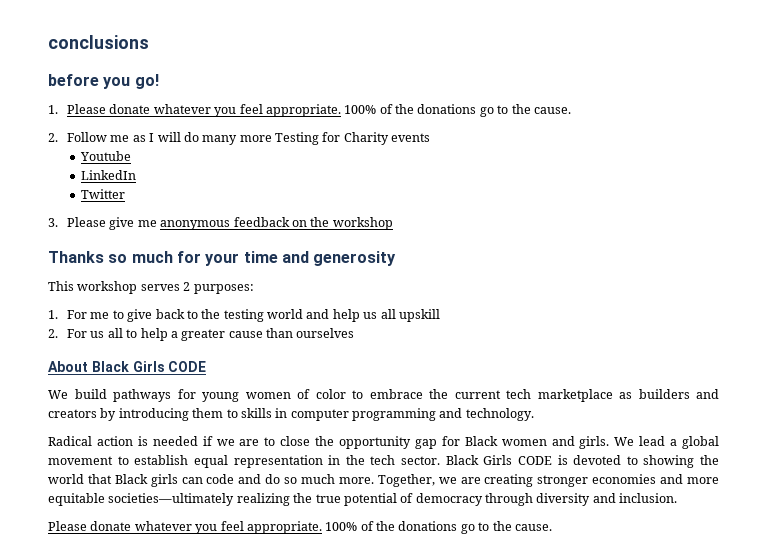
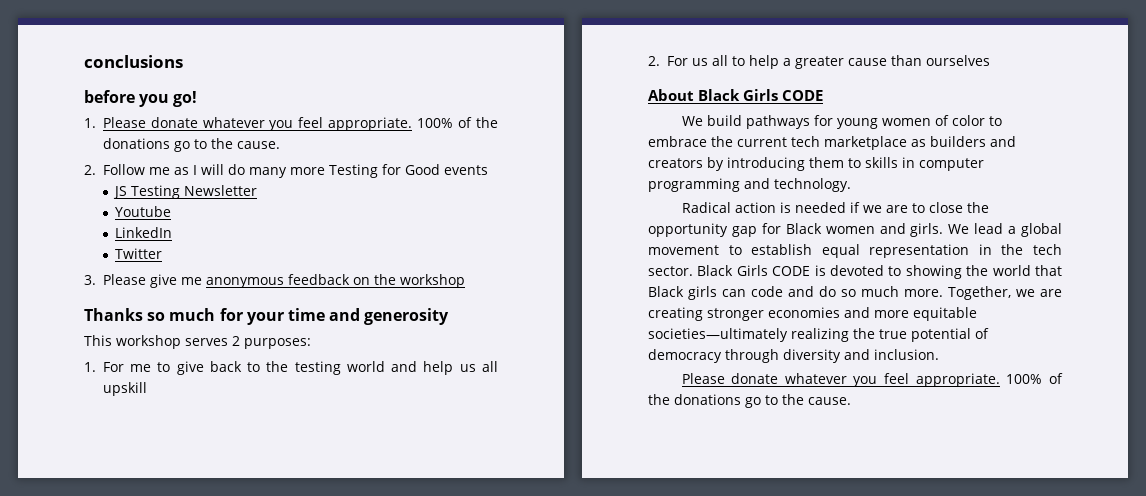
[343,132,389,145] Charity -> [404,164,440,175] Good
(431, 137) none -> [113,185,258,199] // JS Testing Newsletter

